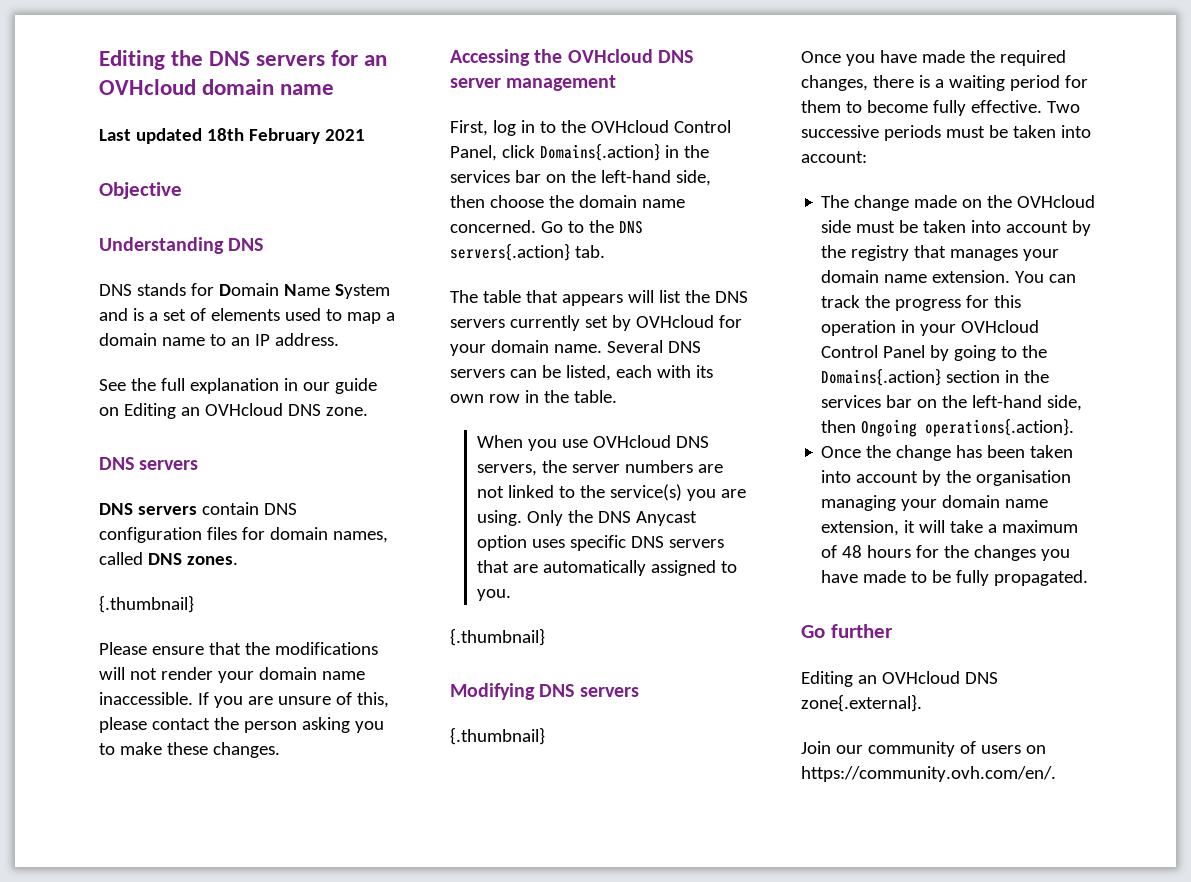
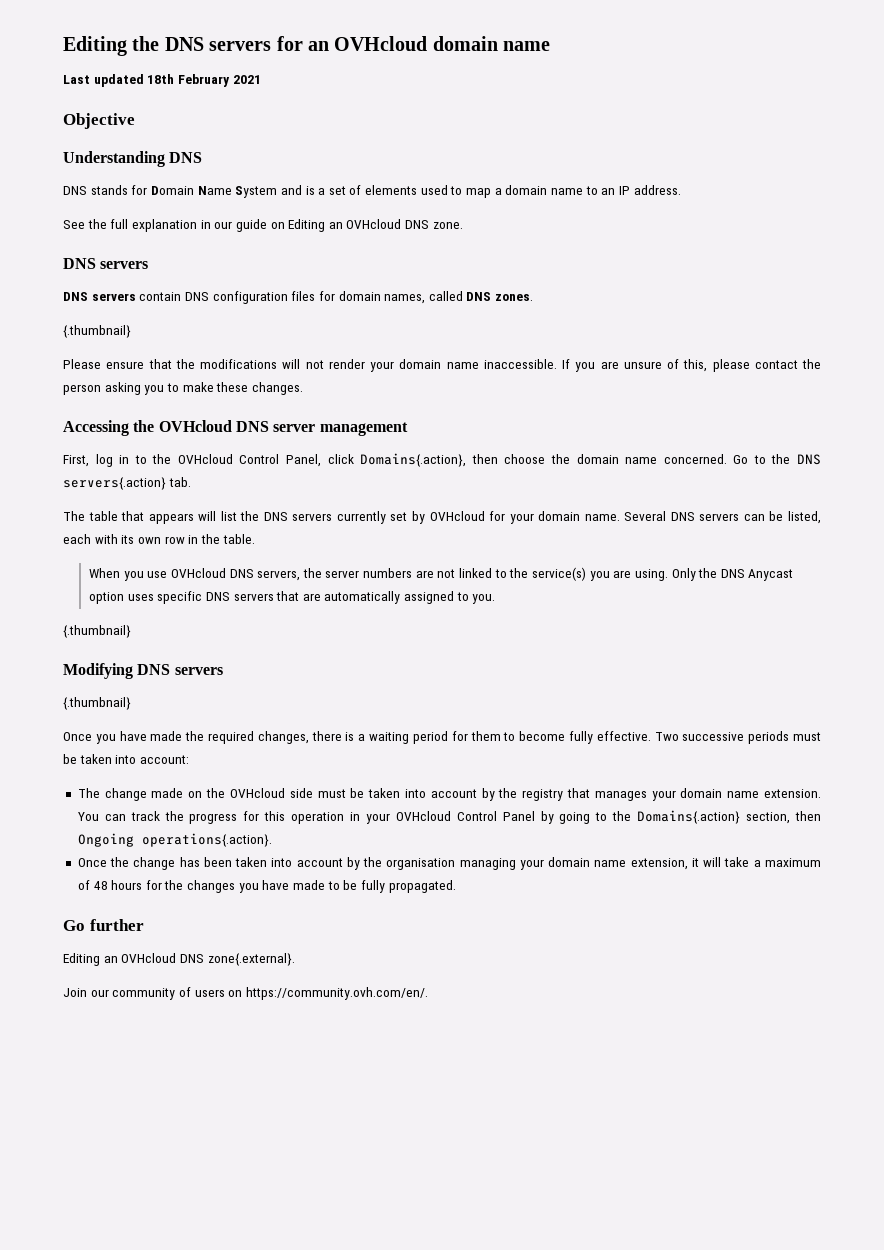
[539,143,709,161] [450,170,711,186] Domains{.action} in the services bar on the left-hand side, -> [360,453,467,467] Domains{.action},
[946,370,1050,383] [821,395,1083,411] section in the services bar on the left-hand side, -> [746,812,791,824] section,

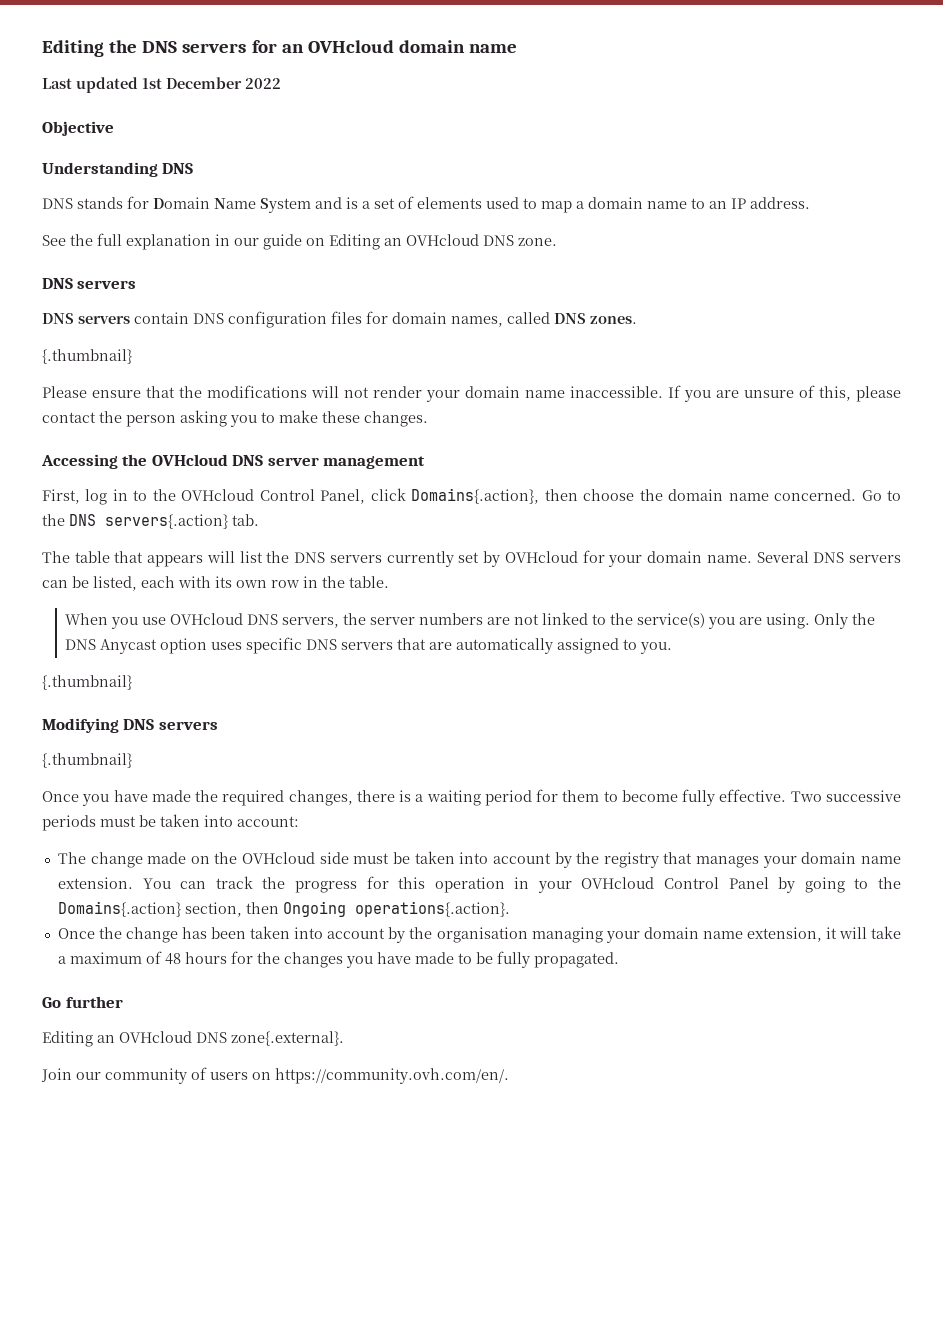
[147,74,261,87] 18th February 2021 -> [142,77,281,89] 1st December 2022

